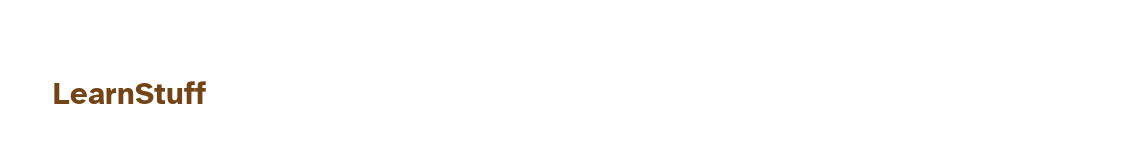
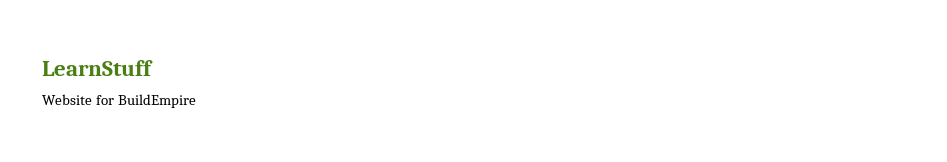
(206, 92) none -> [42,94,196,108] // Website for BuildEmpire

